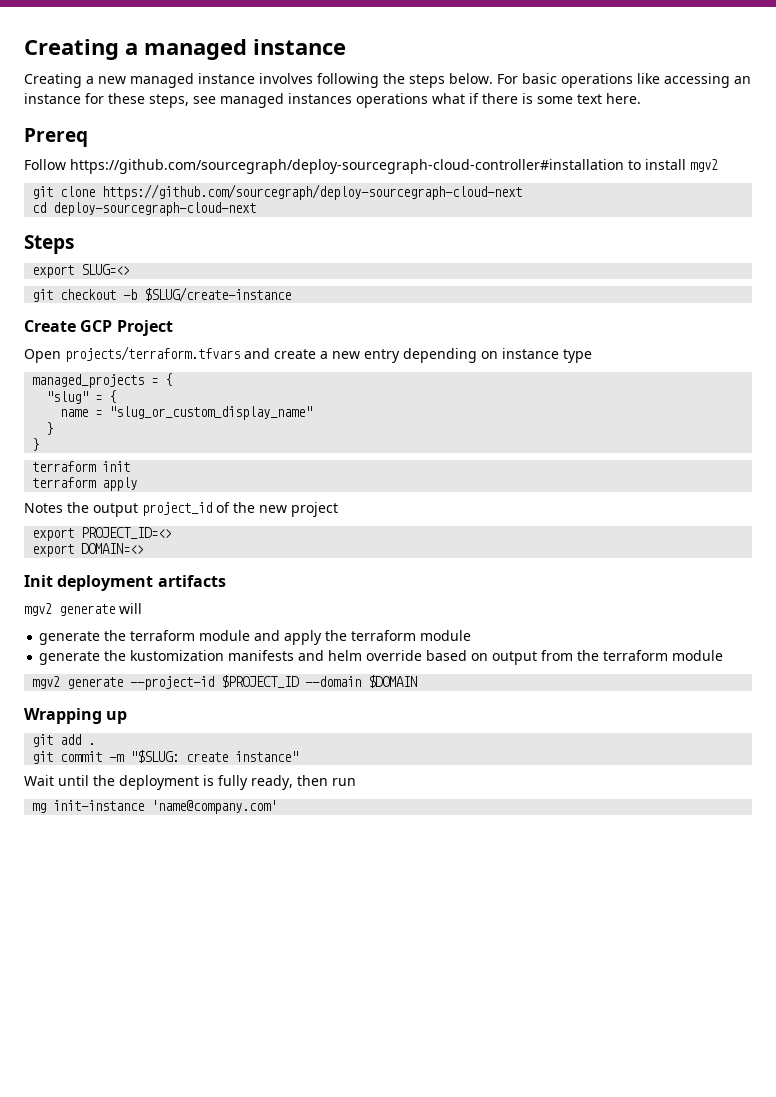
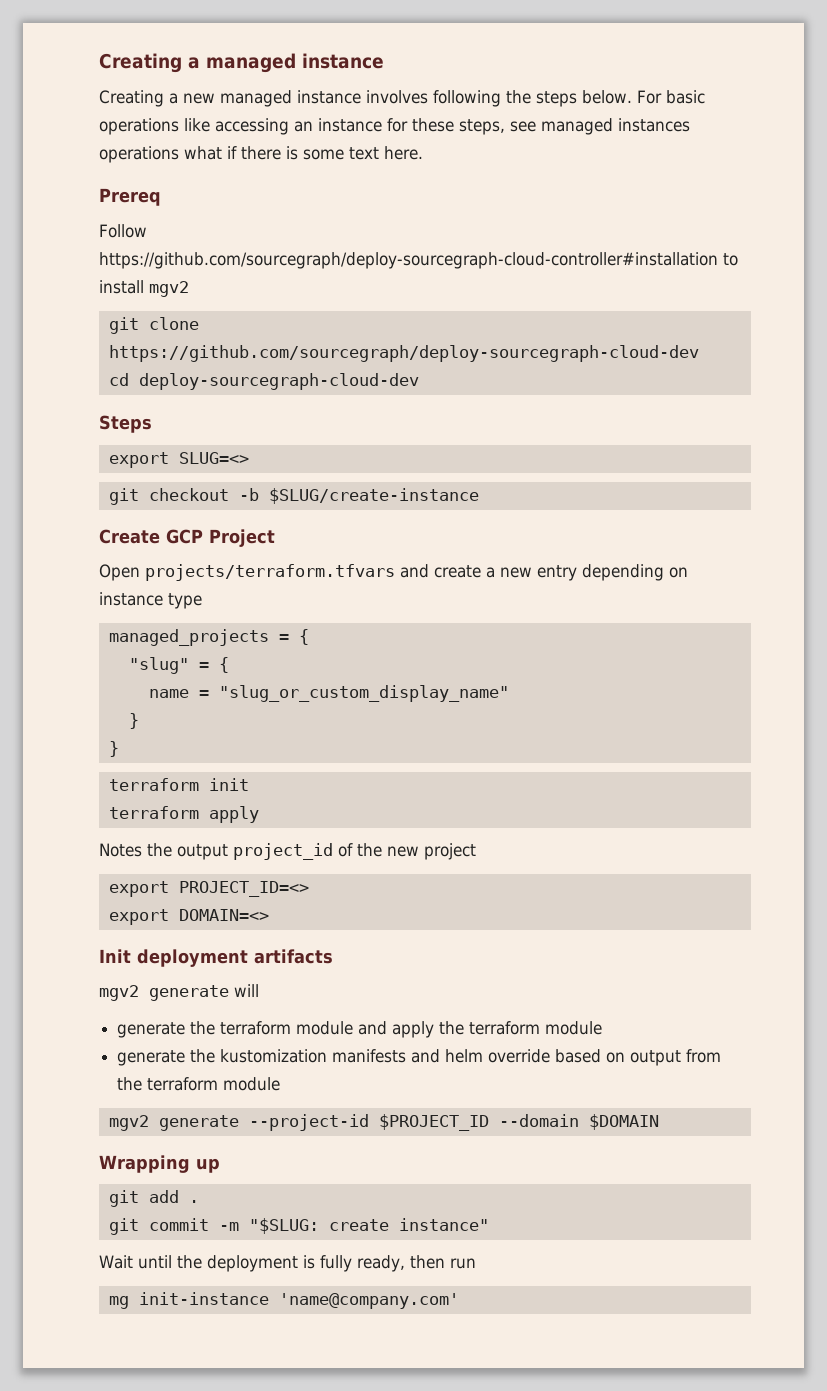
[102,184,523,200] https://github.com/sourcegraph/deploy-sourcegraph-cloud-next -> [108,345,699,362] https://github.com/sourcegraph/deploy-sourcegraph-cloud-dev
[53,202,257,216] deploy-sourcegraph-cloud-next -> [138,373,419,390] deploy-sourcegraph-cloud-dev

